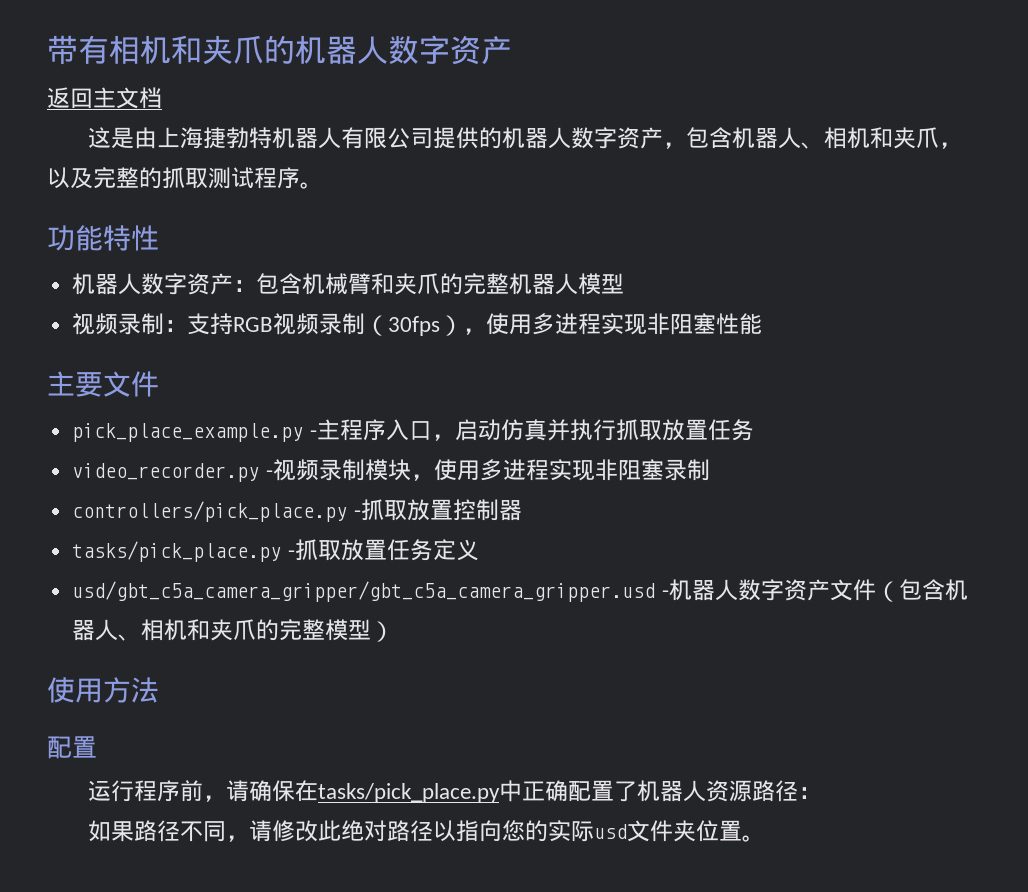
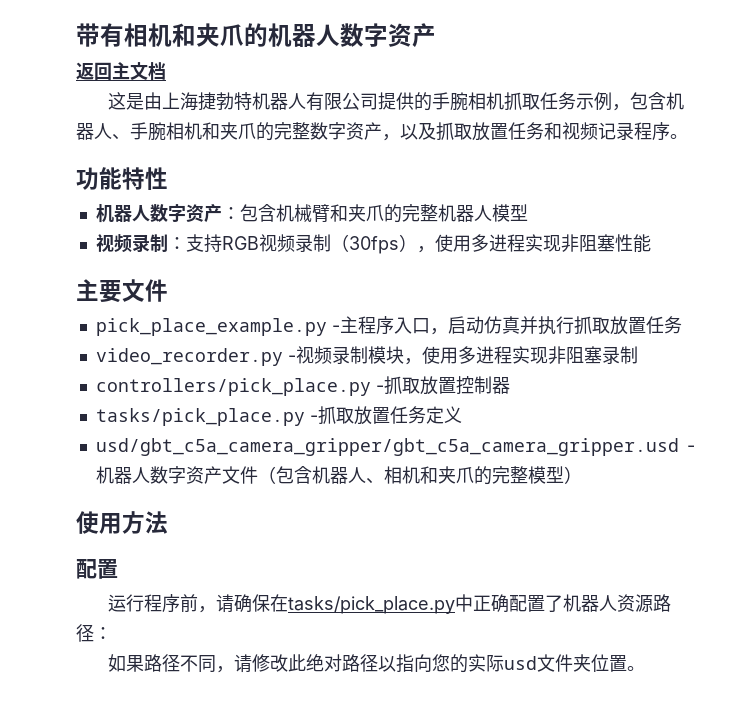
[501,127,663,149] 机器人数字资产 -> [432,92,613,111] 手腕相机抓取任务示例
[823,127,962,149] [47,167,254,189] 相机和夹爪，以及完整的抓取测试 -> [130,122,634,141] 手腕相机和夹爪的完整数字资产，以及抓取放置任务和视频记录

